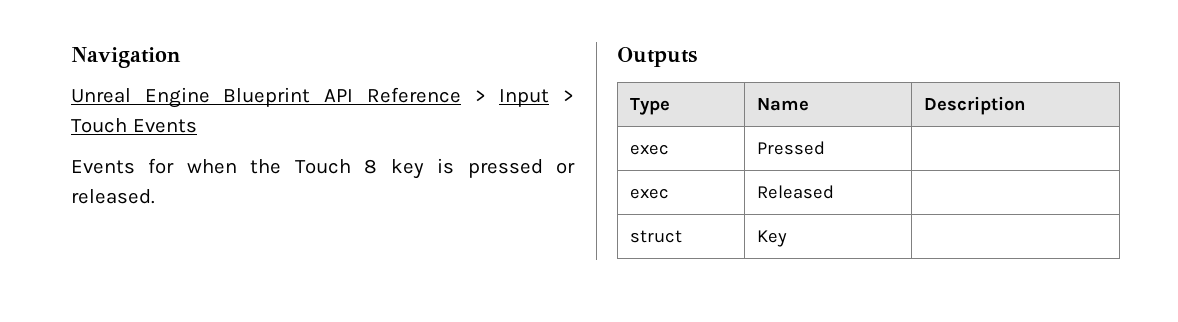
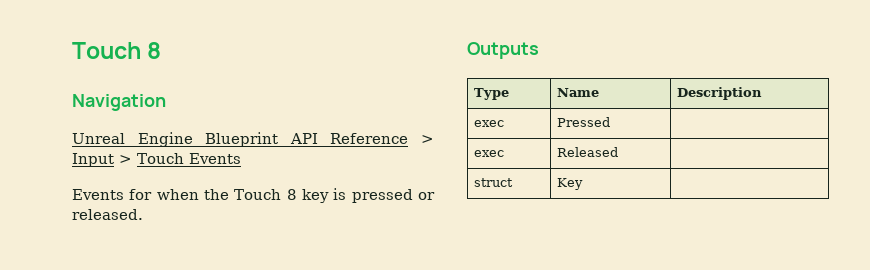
(71, 57) none -> [72,42,162,59] Touch 8 //

